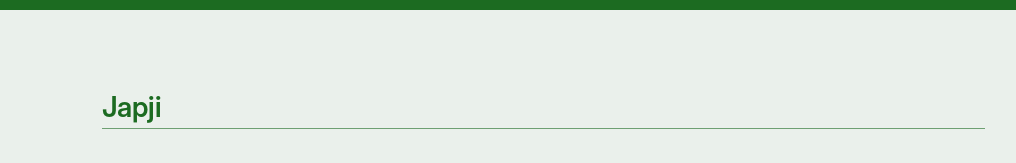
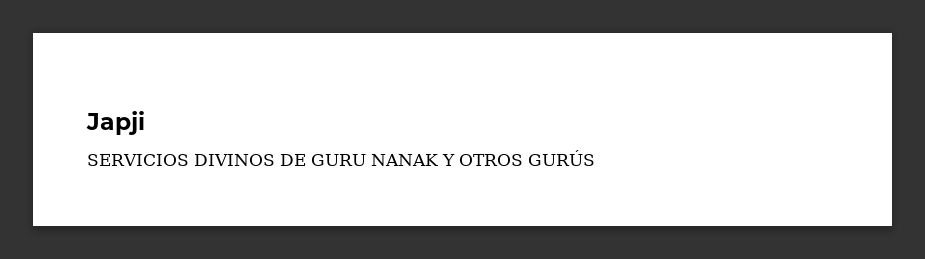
(162, 109) none -> [87,150,595,166] // SERVICIOS DIVINOS DE GURU NANAK Y OTROS GURÚS

